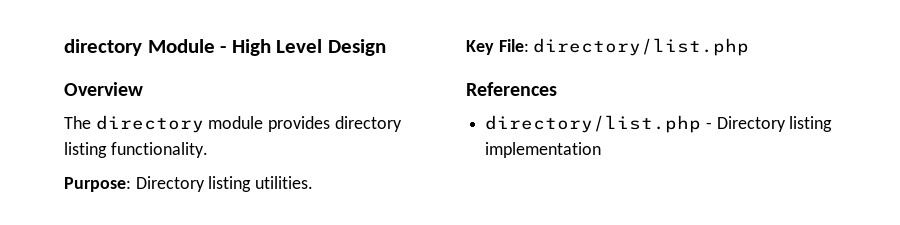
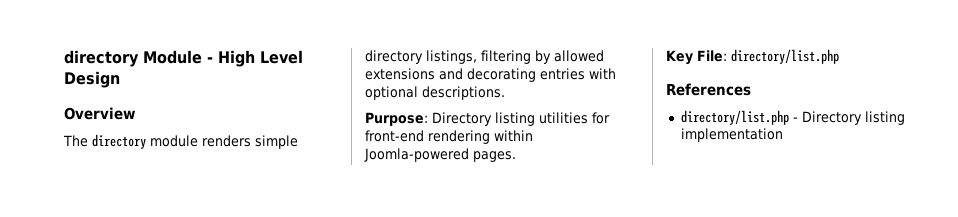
[268,116,402,132] [64,142,208,158] [64,176,314,192] provides directory listing functionality. // Purpose: Directory listing utilities. -> [202,135,298,149] [365,50,604,64] [365,68,616,82] [365,86,505,100] [365,112,610,126] [365,130,533,144] [364,148,516,162] renders simple directory listings, filtering by allowed extensions and decorating entries with optional descriptions. // Purpose: Directory listing utilities for front-end rendering within Joomla-powered pages.

